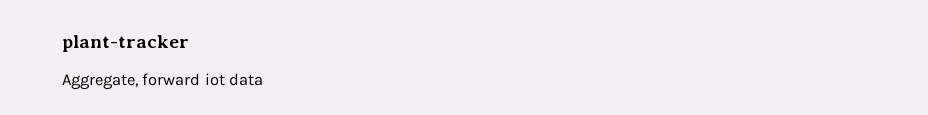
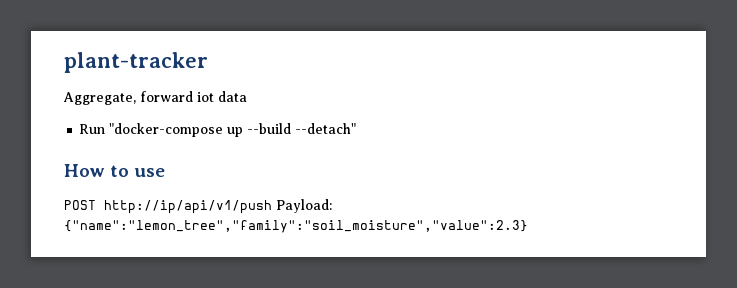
(264, 79) none -> [79,123,357,137] [64,164,166,177] [64,199,332,214] [64,220,528,233] // Run "docker-compose up --build --detach" // How to use // POST http://ip/api/v1/push Payload: {"name":"lemon_tree","family":"soil_moisture","value":2.3}

